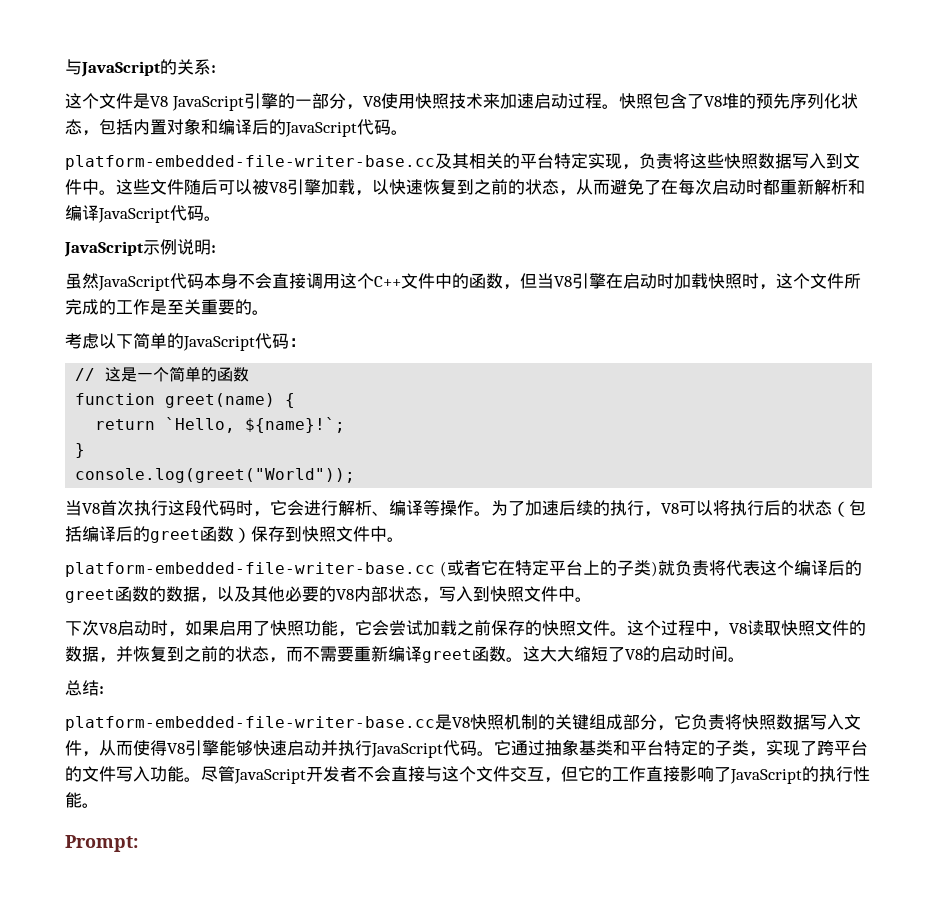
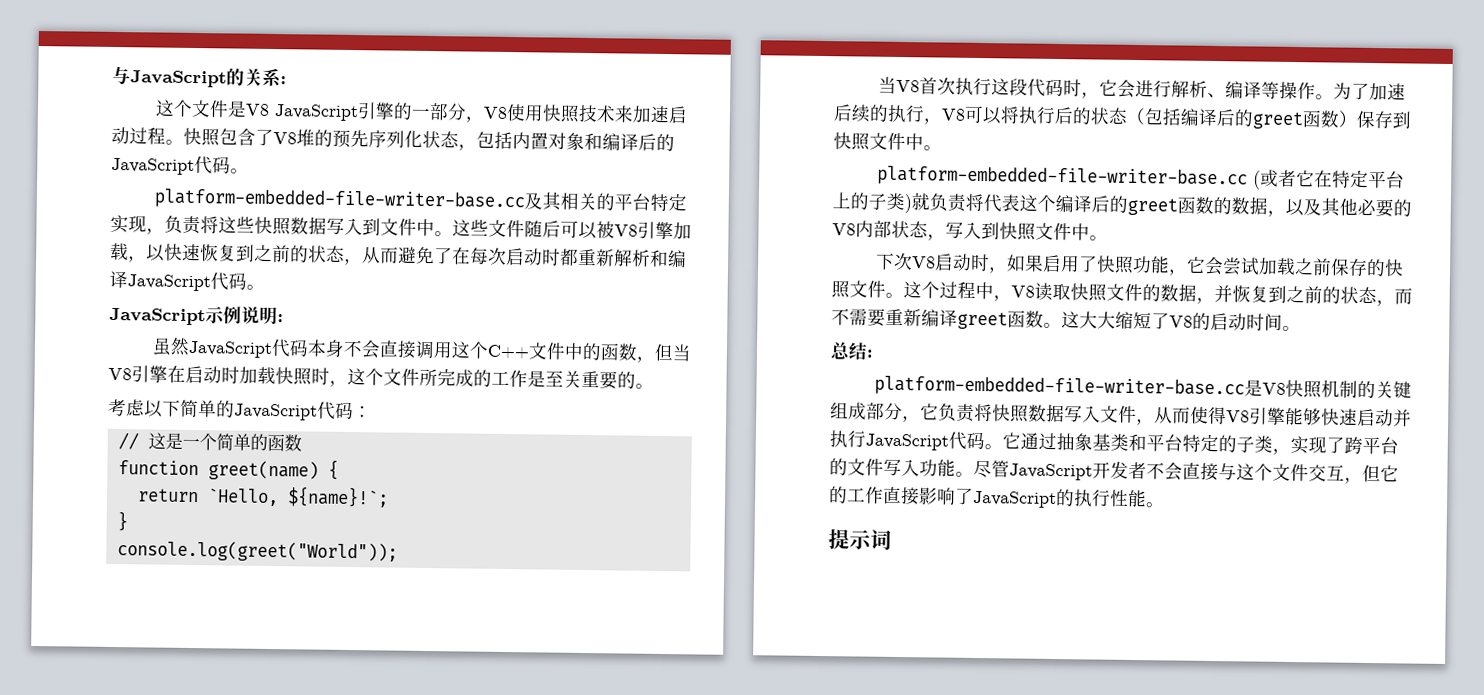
[65,835,138,852] Prompt: -> [828,529,892,550] 提示词

